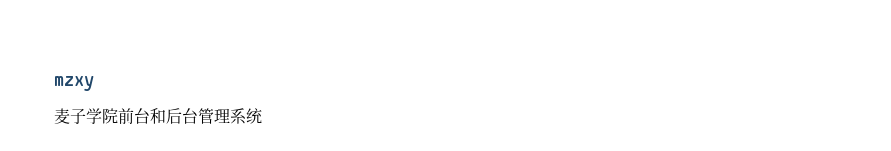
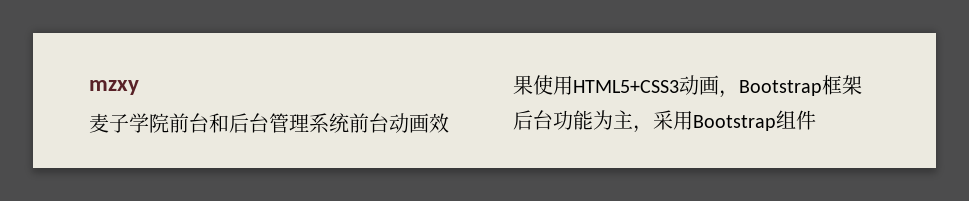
(262, 116) none -> [349,113,449,133] [513,75,862,98] [513,110,816,133] 前台动画效果使用HTML5+CSS3动画，Bootstrap框架后台功能为主，采用Bootstrap组件

